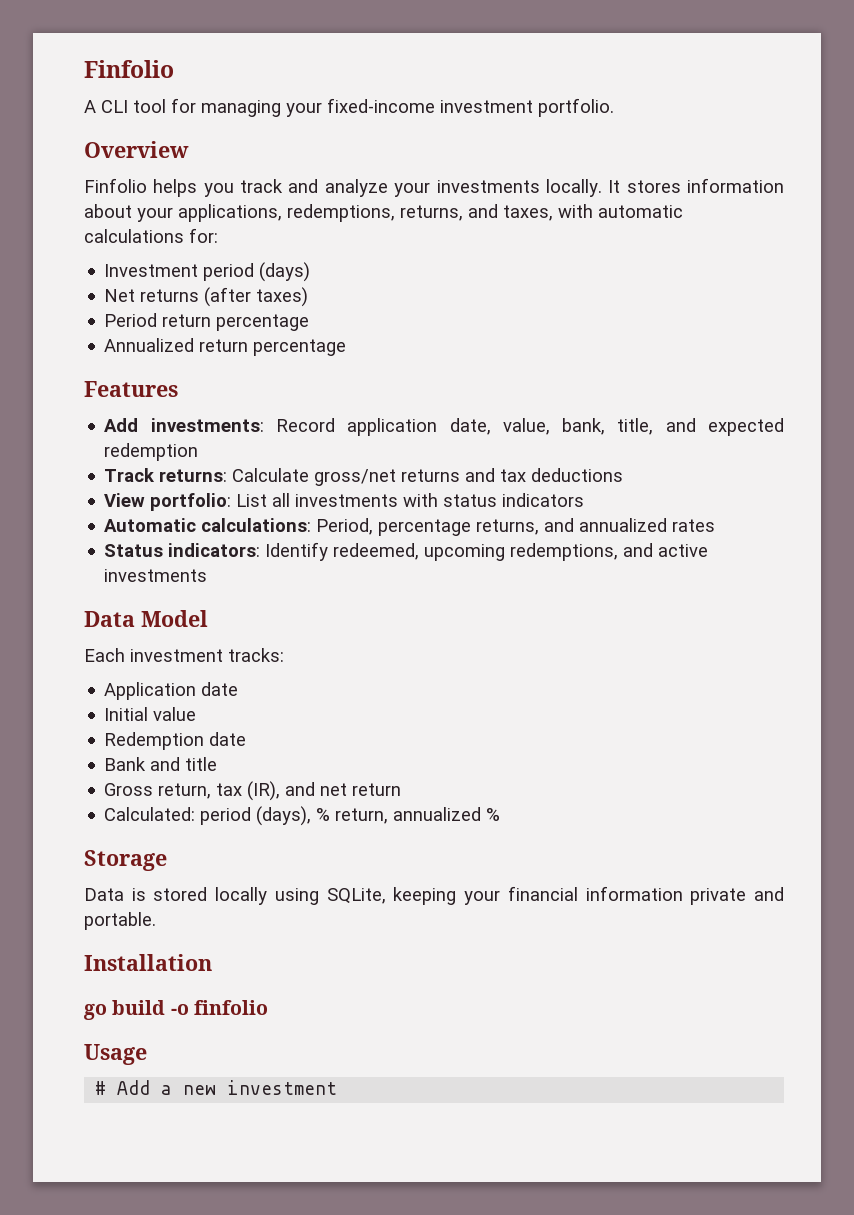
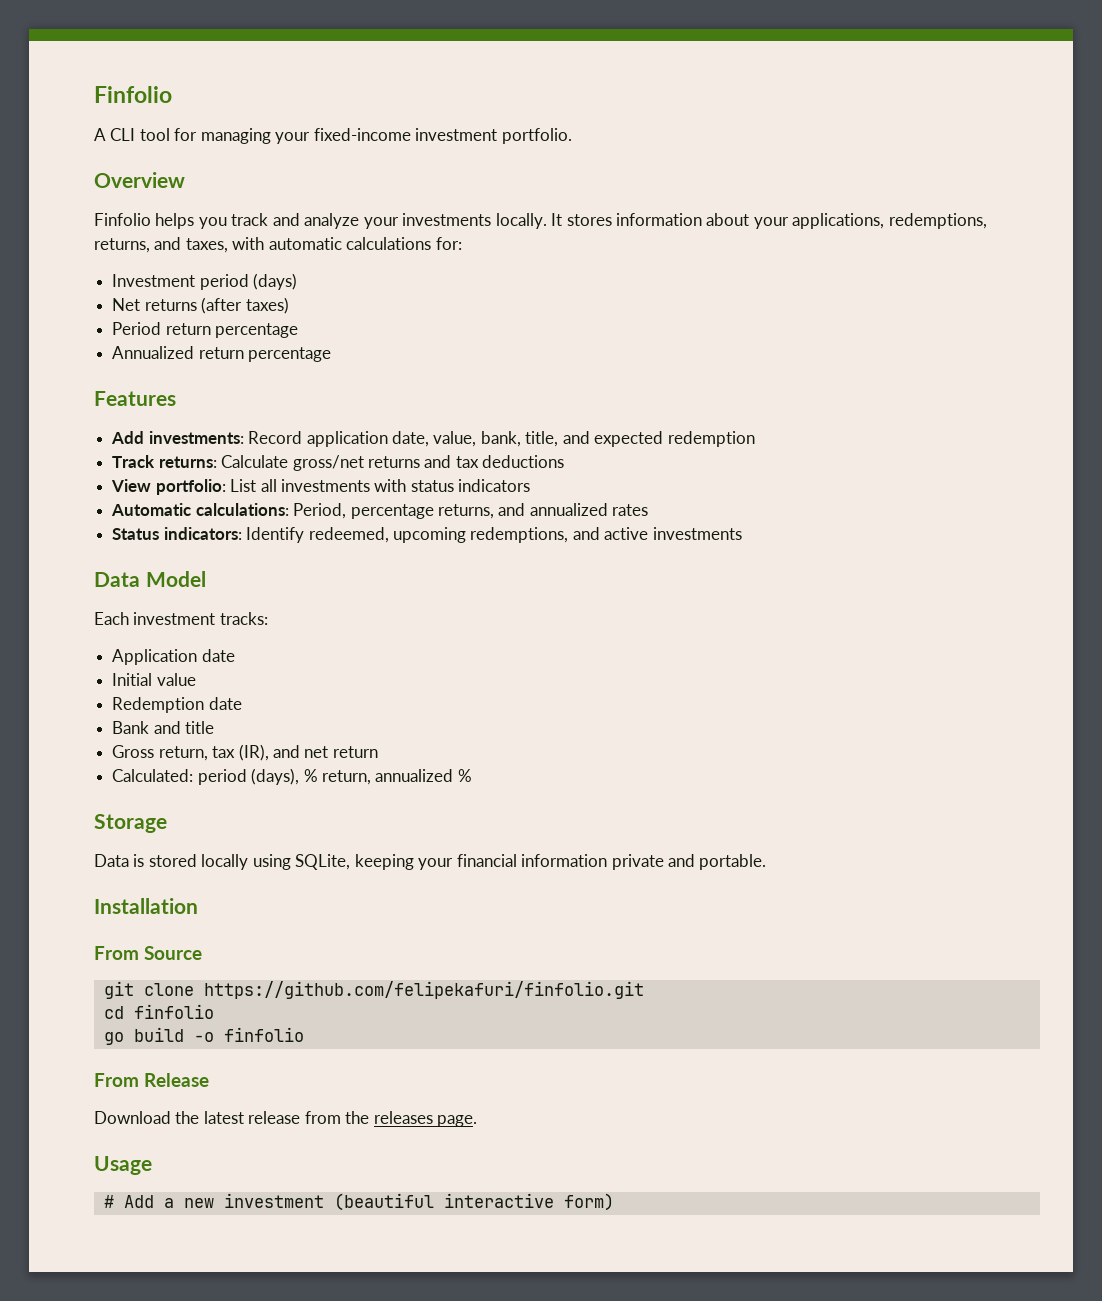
[84,1000,268,1020] go build -o finfolio -> [94,946,202,960] [103,981,644,999] [103,1004,214,1019] [103,1027,304,1045] [94,1073,209,1087] [94,1111,478,1127] From Source // git clone https://github.com/felipekafuri/finfolio.git // cd finfolio // go build -o finfolio // From Release // Download the latest release from the releases page.
(338, 1087) none -> [333,1193,614,1211] (beautiful interactive form)

